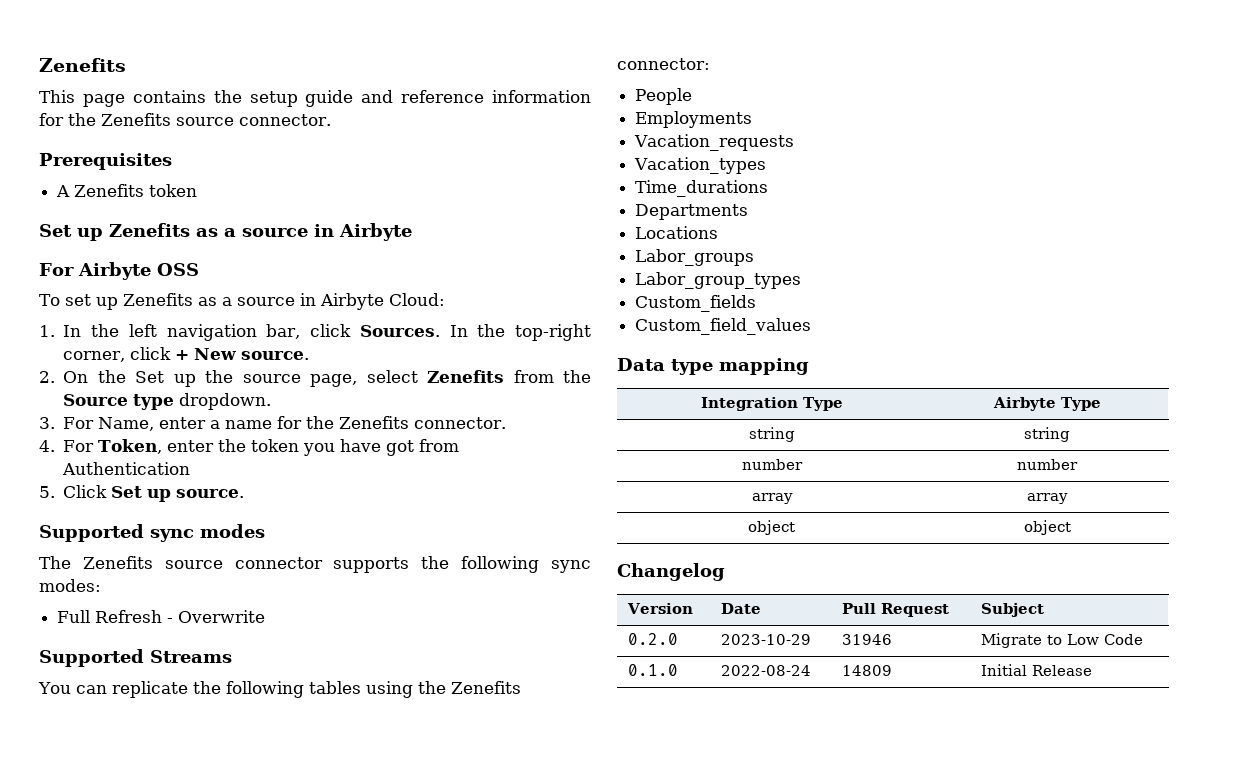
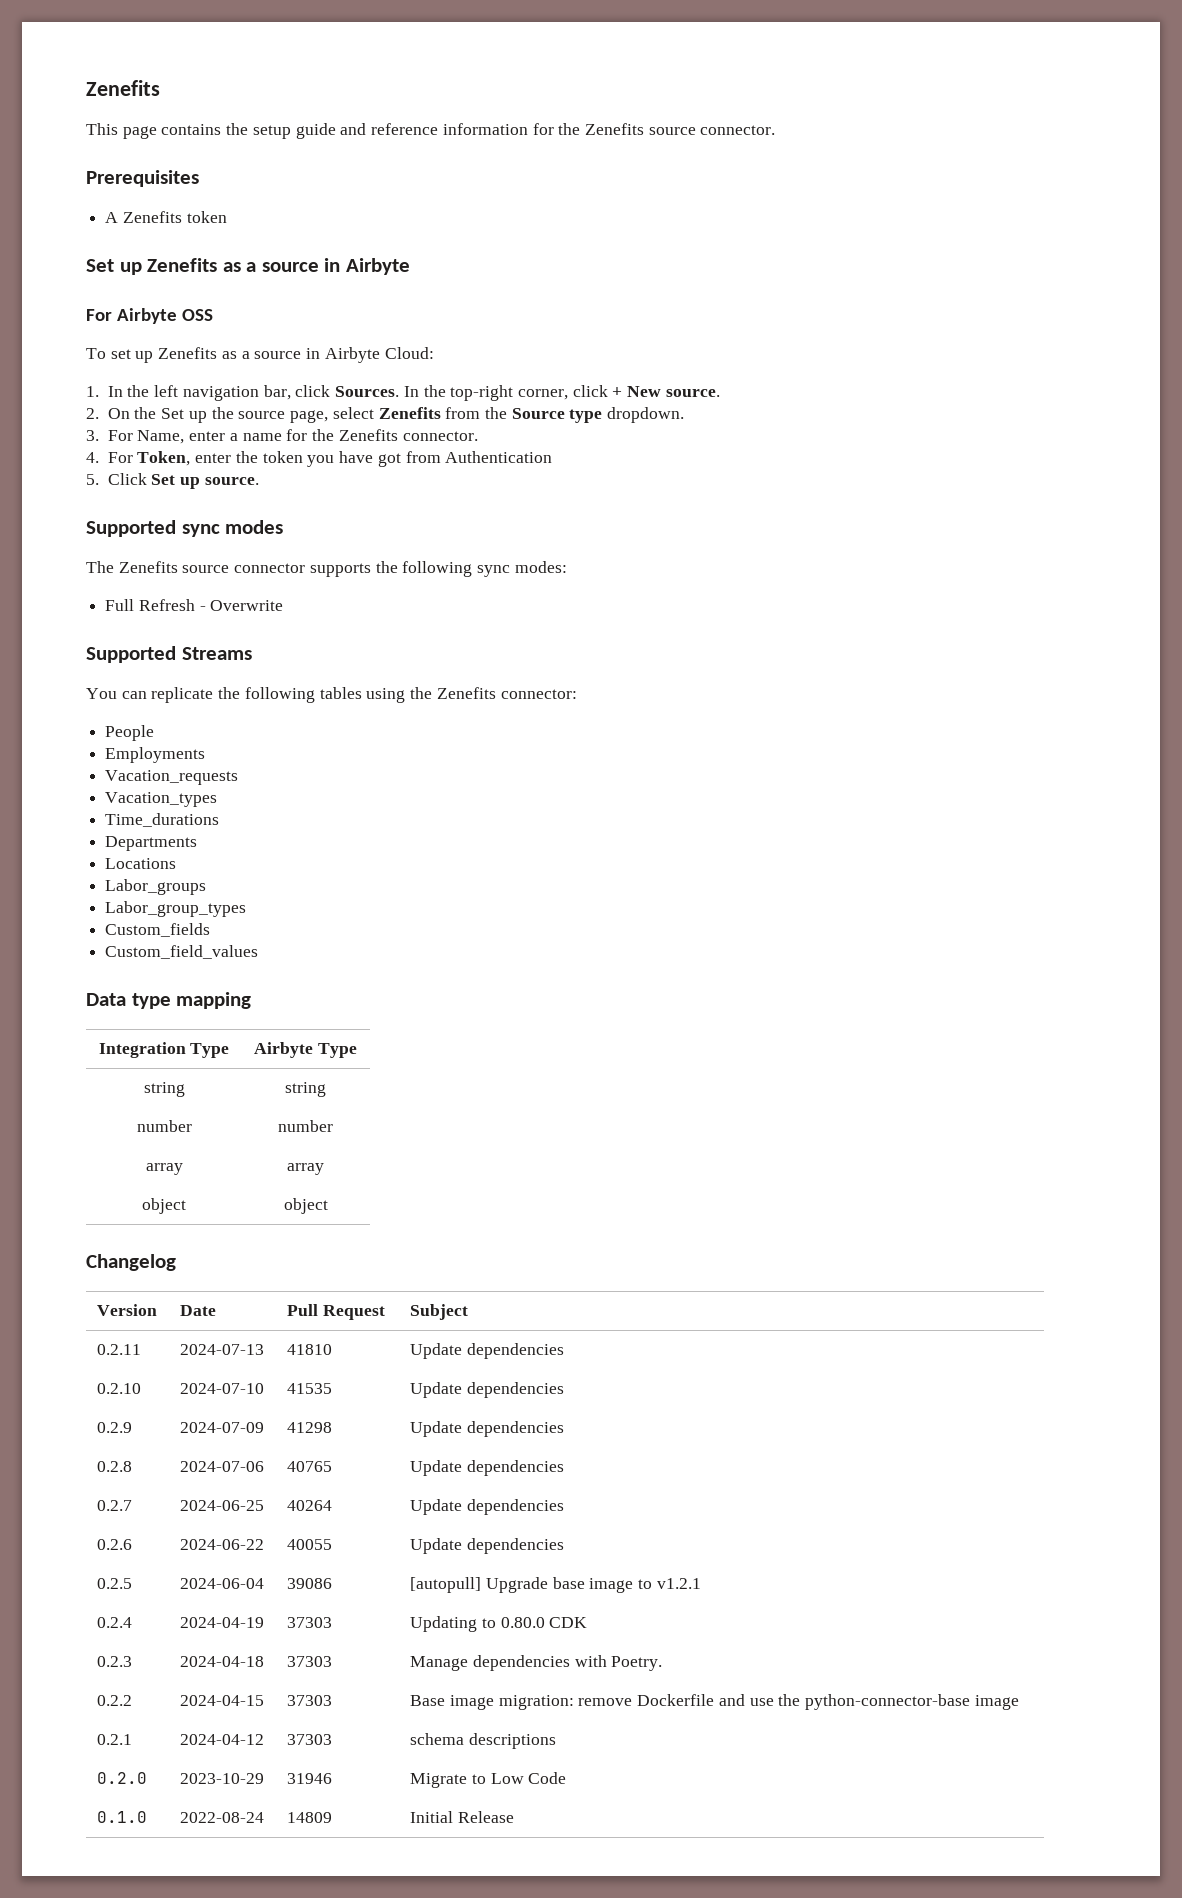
(1045, 610) none -> [97,1344,142,1355] [180,1344,265,1355] [287,1344,333,1355] [410,1343,564,1359] [97,1383,142,1394] [180,1383,265,1394] [287,1383,333,1394] [410,1382,564,1398] [97,1422,133,1433] [180,1422,265,1433] [287,1422,333,1433] [410,1421,564,1437] [97,1461,133,1472] [180,1461,265,1472] [287,1461,333,1472] [410,1460,564,1476] [97,1500,133,1511] [180,1500,265,1511] [287,1500,333,1511] [410,1499,564,1515] [97,1539,133,1550] [180,1539,265,1550] [287,1539,333,1550] [410,1538,564,1554] [97,1578,133,1589] [180,1578,265,1589] [287,1578,333,1589] [410,1577,701,1593] [97,1617,133,1628] [180,1617,265,1628] [287,1617,333,1628] [410,1616,588,1632] [97,1656,133,1667] [180,1656,265,1667] [287,1656,333,1667] [410,1655,663,1671] [97,1695,133,1706] [180,1695,265,1706] [287,1695,333,1706] [410,1694,1019,1710] [97,1734,133,1745] [180,1734,265,1745] [287,1734,333,1745] [410,1733,556,1749] // 0.2.11 | 2024-07-13 | 41810 | Update dependencies // 0.2.10 | 2024-07-10 | 41535 | Update dependencies // 0.2.9 | 2024-07-09 | 41298 | Update dependencies // 0.2.8 | 2024-07-06 | 40765 | Update dependencies // 0.2.7 | 2024-06-25 | 40264 | Update dependencies // 0.2.6 | 2024-06-22 | 40055 | Update dependencies // 0.2.5 | 2024-06-04 | 39086 | [autopull] Upgrade base image to v1.2.1 // 0.2.4 | 2024-04-19 | 37303 | Updating to 0.80.0 CDK // 0.2.3 | 2024-04-18 | 37303 | Manage dependencies with Poetry. // 0.2.2 | 2024-04-15 | 37303 | Base image migration: remove Dockerfile and use the python-connector-base image // 0.2.1 | 2024-04-12 | 37303 | schema descriptions

